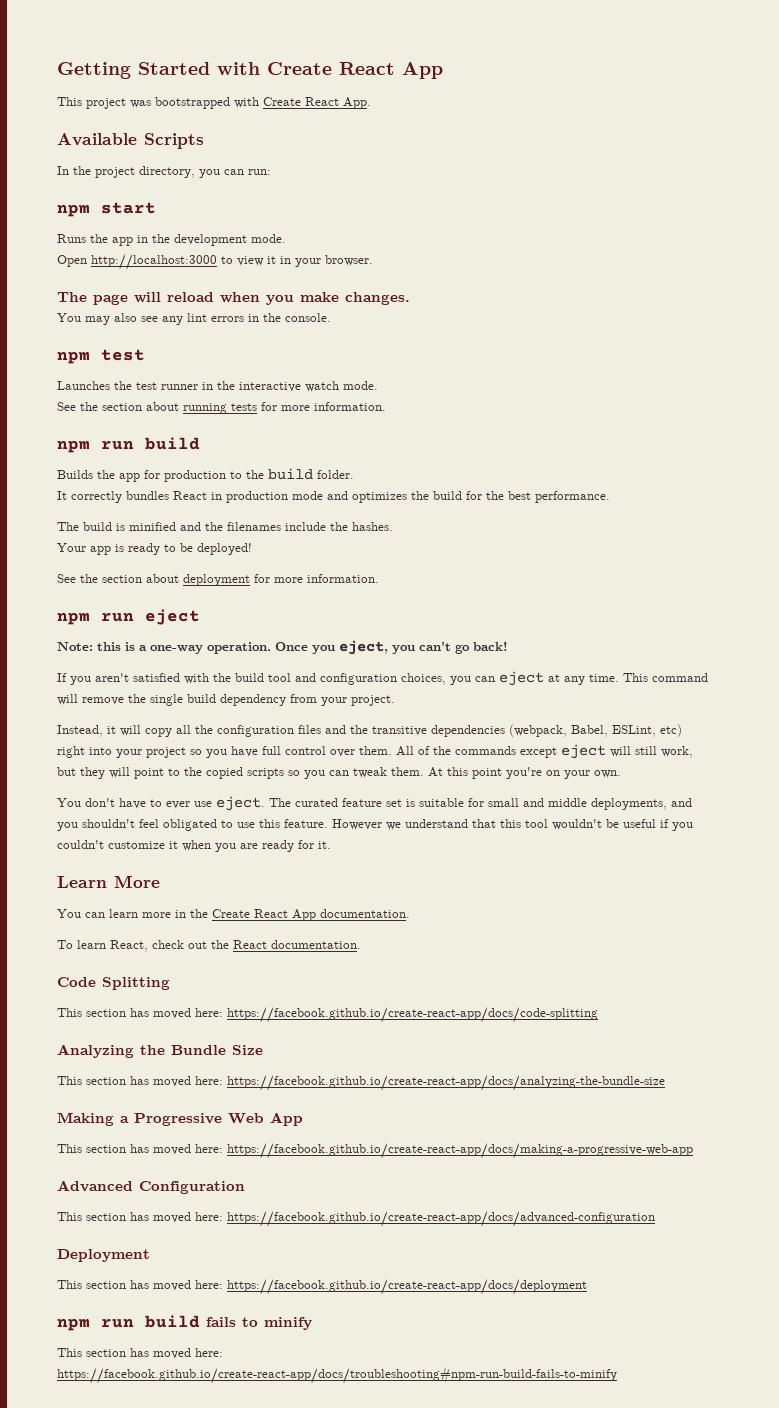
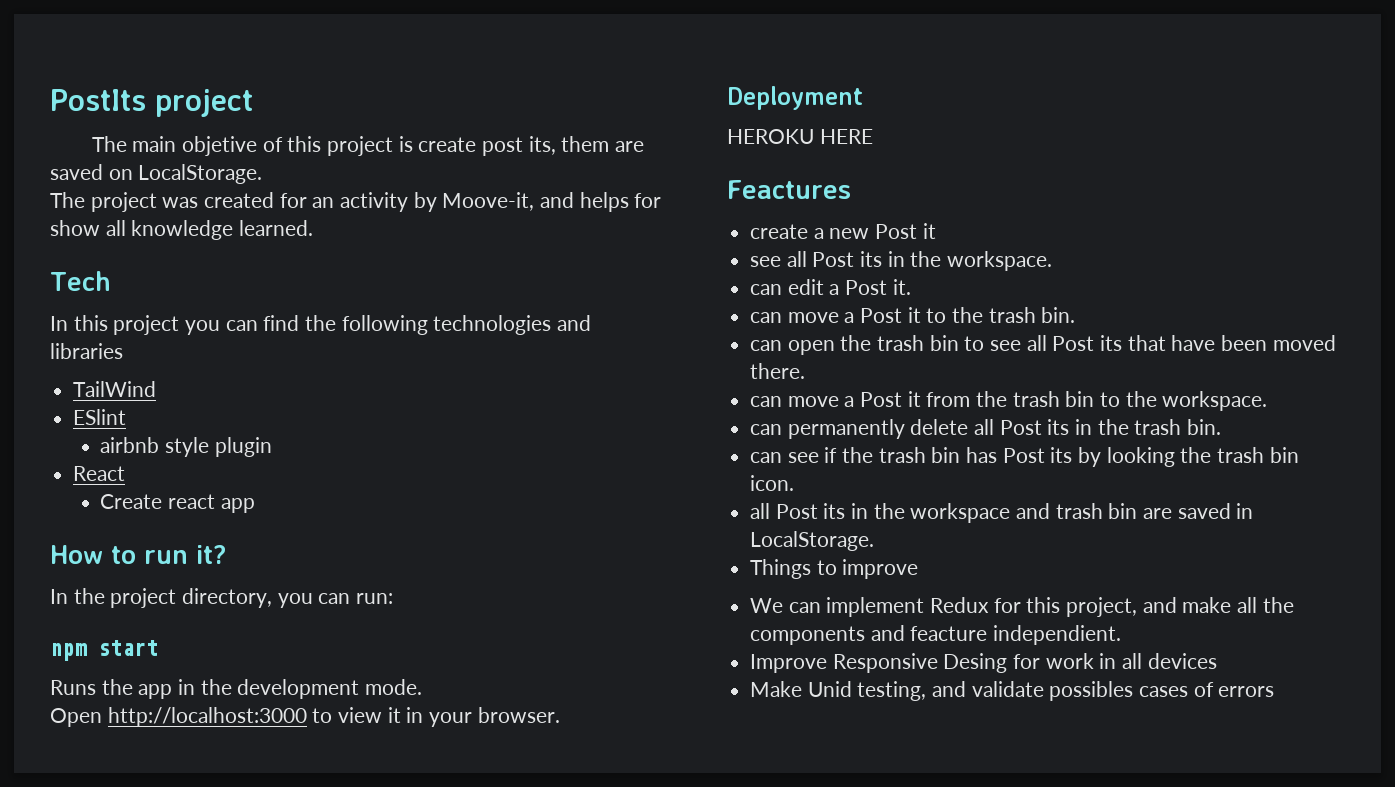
[57,62,443,79] [57,97,371,109] [57,133,204,149] Getting Started with Create React App // This project was bootstrapped with Create React App. // Available Scripts -> [50,89,253,117] [91,136,645,156] [50,164,263,184] [50,192,662,212] [50,220,314,240] [50,271,111,291] [50,315,592,335] [50,343,123,359] [73,381,157,397] [73,409,127,425] [100,437,272,457] [73,466,126,481] [100,494,255,513] [50,545,227,564] PostIts project // The main objetive of this project is create post its, them are saved on LocalStorage. // The project was created for an activity by Moove-it, and helps for show all knowledge learned. // Tech // In this project you can find the following technologies and libraries // TailWind // ESlint // airbnb style plugin // React // Create react app // How to run it?
[57,292,410,305] [57,313,331,325] [57,349,145,364] [57,381,378,392] [57,402,386,414] [57,437,200,453] [57,468,354,482] [57,491,610,503] [57,522,393,531] [57,543,252,555] [57,574,379,586] [57,609,200,625] [57,640,508,655] [57,671,708,686] [57,694,395,706] [57,724,682,737] [57,744,693,759] [57,767,621,779] [57,796,692,811] [57,819,693,831] [57,840,331,852] [57,875,160,888] [57,909,410,921] [57,940,361,952] [57,977,170,990] [57,1007,598,1023] [57,1044,263,1058] [57,1075,665,1091] [57,1112,303,1126] [57,1143,693,1159] [57,1180,245,1194] [57,1211,655,1227] [57,1249,150,1262] [57,1279,587,1295] [57,1315,312,1331] [57,1348,223,1359] [57,1366,617,1384] The page will reload when you make changes. // You may also see any lint errors in the console. // npm test // Launches the test runner in the interactive watch mode. // See the section about running tests for more information. // npm run build // Builds the app for production to the build folder. // It correctly bundles React in production mode and optimizes the build for the best performance. // The build is minified and the filenames include the hashes. // Your app is ready to be deployed! // See the section about deployment for more information. // npm run eject // Note: this is a one-way operation. Once you eject, you can't go back! // If you aren't satisfied with the build tool and configuration choices, you can eject at any time. This command will remove the single build dependency from your project. // Instead, it will copy all the configuration files and the transitive dependencies (webpack, Babel, ESLint, etc) right into your project so you have full control over them. All of the commands except eject will still work, but they will point to the copied scripts so you can tweak them. At this point you're on your own. // You don't have to ever use eject. The curated feature set is suitable for small and middle deployments, and you shouldn't feel obligated to use this feature. However we understand that this tool wouldn't be useful if you couldn't customize it when you are ready for it. // Learn More // You can learn more in the Create React App documentation. // To learn React, check out the React documentation. // Code Splitting // This section has moved here: https://facebook.github.io/create-react-app/docs/code-splitting // Analyzing the Bundle Size // This section has moved here: https://facebook.github.io/create-react-app/docs/analyzing-the-bundle-size // Making a Progressive Web App // This section has moved here: https://facebook.github.io/create-react-app/docs/making-a-progressive-web-app // Advanced Configuration // This section has moved here: https://facebook.github.io/create-react-app/docs/advanced-configuration // Deployment // This section has moved here: https://facebook.github.io/create-react-app/docs/deployment // npm run build fails to minify // This section has moved here: https://facebook.github.io/create-react-app/docs/troubleshooting#npm-run-build-fails-to-minify -> [727,86,863,110] [727,129,873,144] [727,180,851,199] [750,223,936,239] [750,251,1053,271] [750,279,911,295] [750,307,1076,323] [750,335,1336,355] [750,363,806,379] [750,391,1268,411] [750,419,1222,439] [750,447,1299,467] [750,475,795,491] [750,503,1254,523] [750,531,875,551] [750,559,919,579] [750,597,1294,617] [750,625,1122,645] [750,653,1217,673] [750,681,1275,701] Deployment // HEROKU HERE // Feactures // create a new Post it // see all Post its in the workspace. // can edit a Post it. // can move a Post it to the trash bin. // can open the trash bin to see all Post its that have been moved there. // can move a Post it from the trash bin to the workspace. // can permanently delete all Post its in the trash bin. // can see if the trash bin has Post its by looking the trash bin icon. // all Post its in the workspace and trash bin are saved in LocalStorage. // Things to improve // We can implement Redux for this project, and make all the components and feacture independient. // Improve Responsive Desing for work in all devices // Make Unid testing, and validate possibles cases of errors

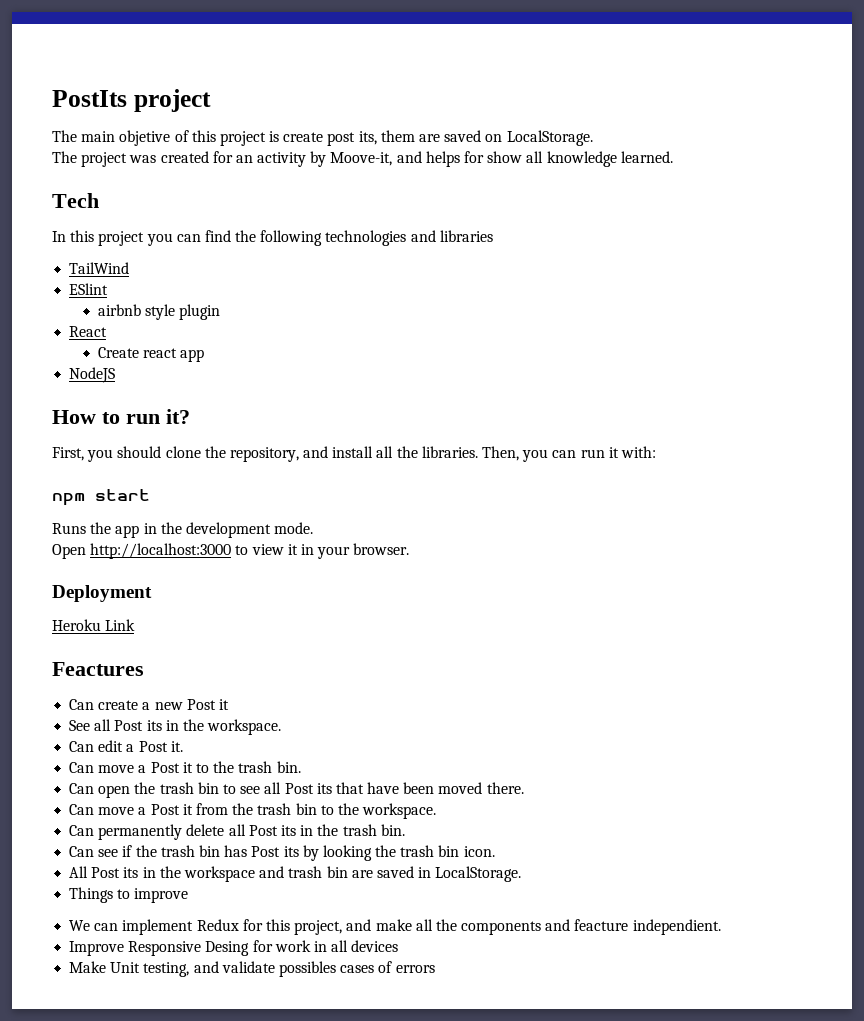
(255, 505) none -> [69,367,116,383] // NodeJS
[50,588,394,608] In the project directory, you can run: -> [52,446,656,462] First, you should clone the repository, and install all the libraries. Then, you can run it with:
[727,129,873,144] HEROKU HERE -> [52,619,136,631] Heroku Link
(851, 189) none -> [69,699,95,710] Can
[750,256,782,267] see -> [69,720,91,731] See
[750,284,783,295] can -> [69,741,95,752] Can
[750,312,783,323] can -> [69,762,95,773] Can
[750,340,783,351] can -> [69,783,95,794] Can
[750,396,783,407] can -> [69,804,95,815] Can
[750,424,783,435] can -> [69,825,95,836] Can
[750,452,783,463] can -> [69,846,95,857] Can
[750,503,771,519] all -> [69,866,89,878] All
[807,681,852,697] Unid -> [110,962,141,973] Unit

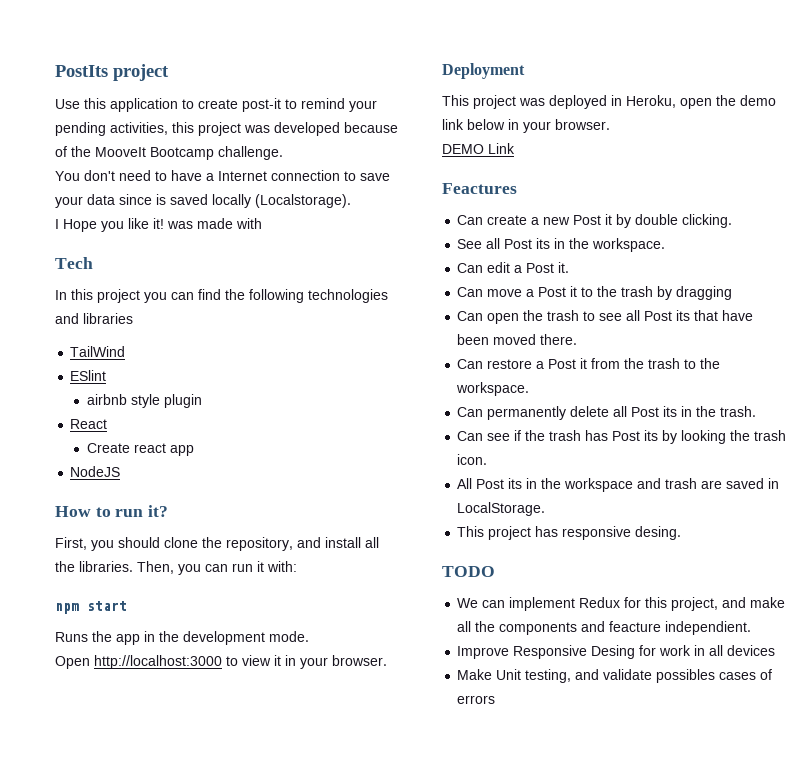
[52,130,593,146] [52,151,673,167] The main objetive of this project is create post its, them are saved on LocalStorage. // The project was created for an activity by Moove-it, and helps for show all knowledge learned. -> [55,98,377,112] [55,122,398,136] [55,146,283,160] [55,170,390,181] [55,194,351,208] [55,218,262,232] Use this application to create post-it to remind your pending activities, this project was developed because of the MooveIt Bootcamp challenge. // You don't need to have a Internet connection to save your data since is saved locally (Localstorage). // I Hope you like it! was made with
[52,619,101,631] Heroku -> [442,95,776,109] [442,119,610,133] [442,144,484,154] This project was deployed in Heroku, open the demo link below in your browser. // DEMO
(229, 704) none -> [616,214,733,228] by double clicking.
[276,761,301,773] bin. -> [657,286,733,300] by dragging
[197,782,219,794] bin -> (580, 315) none
[98,807,135,815] move -> [487,359,533,369] restore
[295,803,317,815] bin -> (681, 363) none
[342,824,405,836] trash bin. -> [720,406,757,417] trash.
[198,845,220,857] bin -> (582, 435) none
[438,845,460,857] bin -> (787, 435) none
[326,866,348,878] bin -> (698, 483) none
[69,887,189,903] Things to improve -> [457,526,682,540] [442,566,495,577] This project has responsive desing. // TODO

